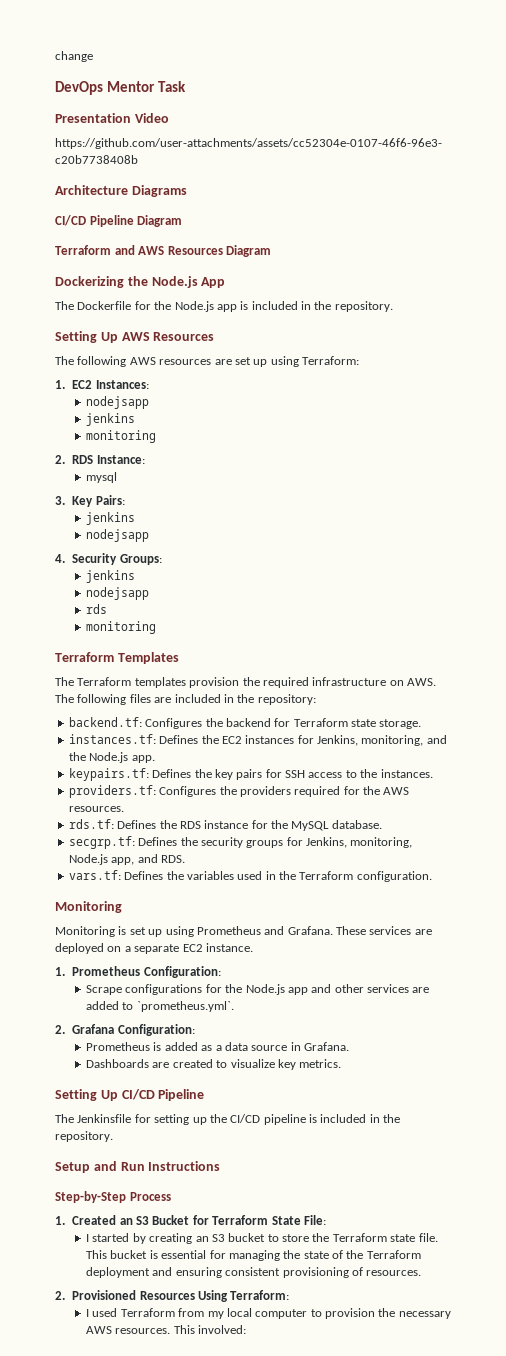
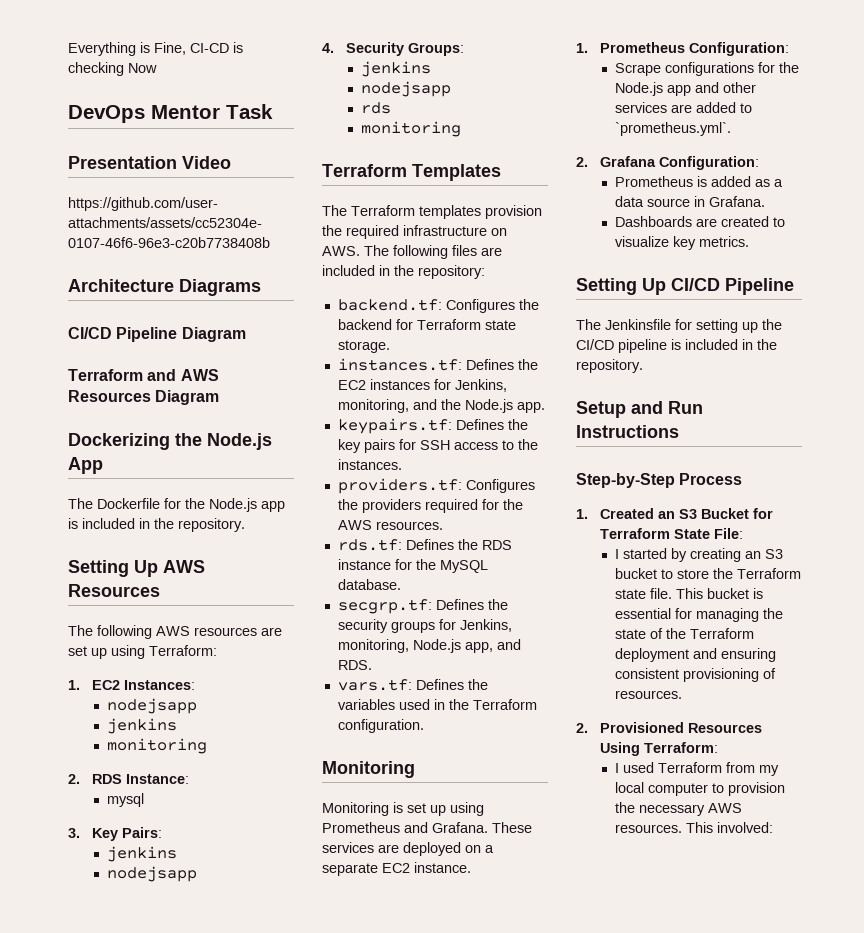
[55,51,93,62] change -> [68,42,243,56] [68,62,157,76] Everything is Fine, CI-CD is checking Now

